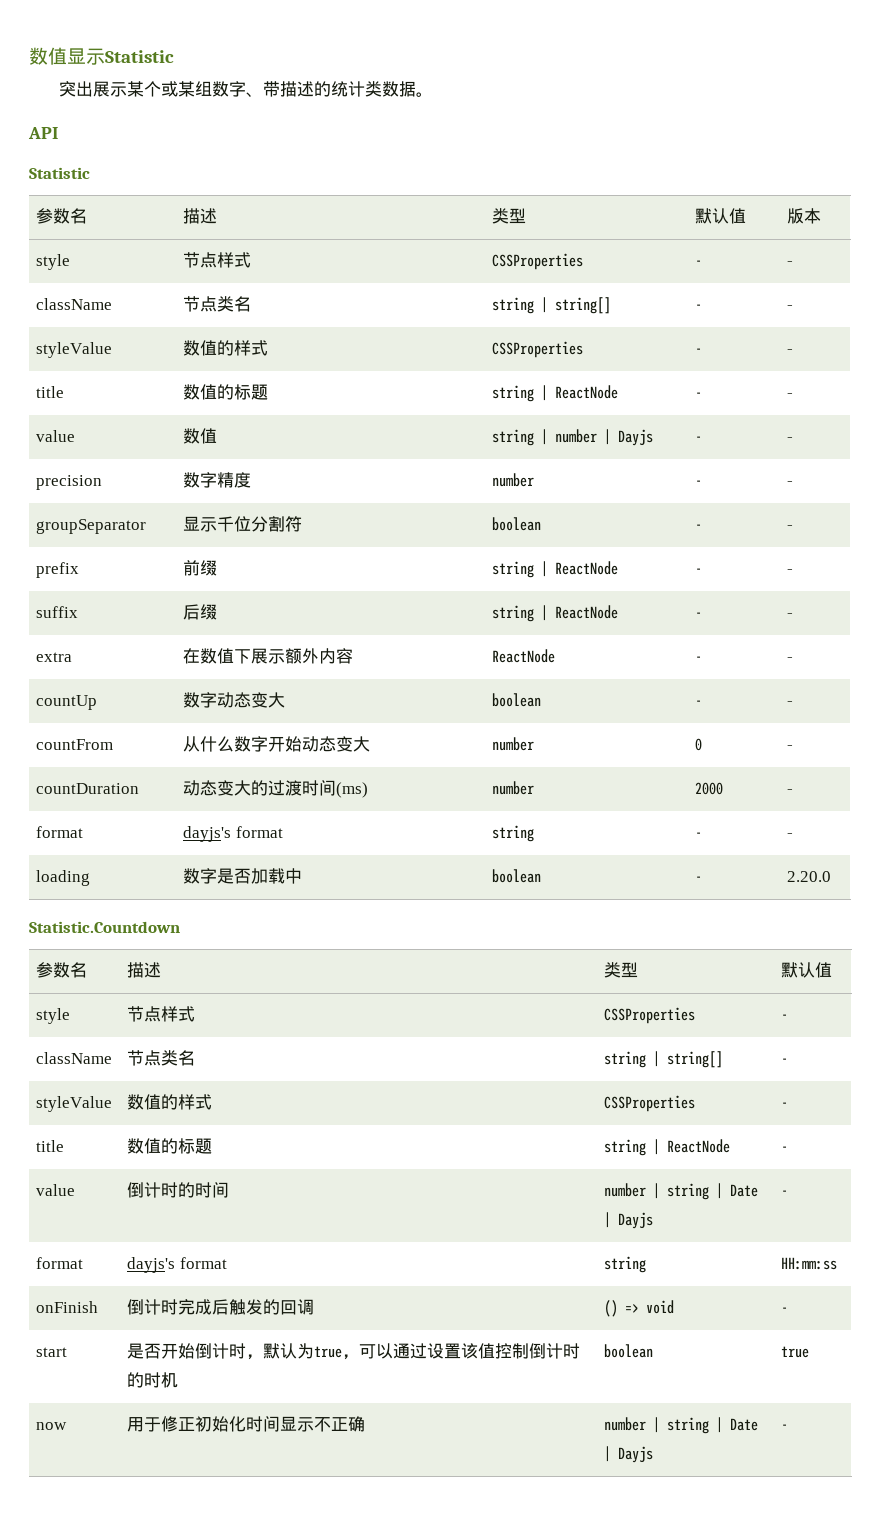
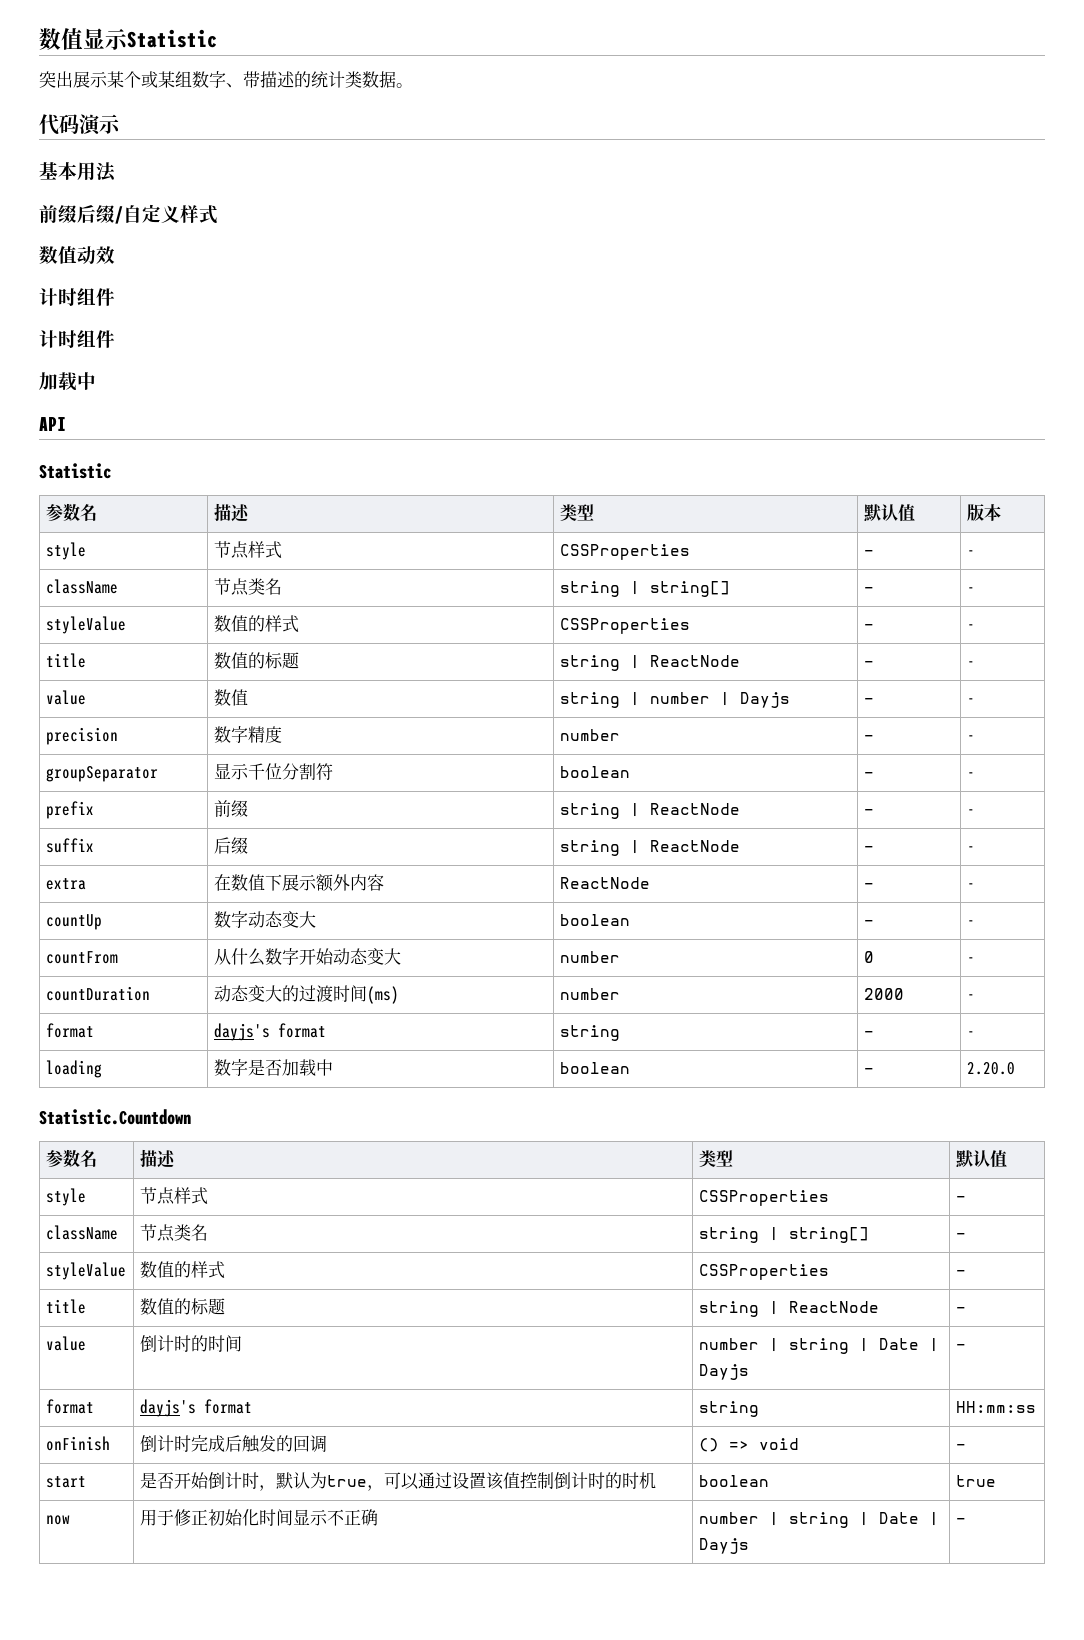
(433, 94) none -> [39,114,121,136] [39,162,116,182] [39,204,218,224] [39,246,115,264] [39,288,115,306] [39,330,115,348] [39,372,96,391] // 代码演示 // 基本用法 // 前缀后缀/自定义样式 // 数值动效 // 计时组件 // 计时组件 // 加载中

